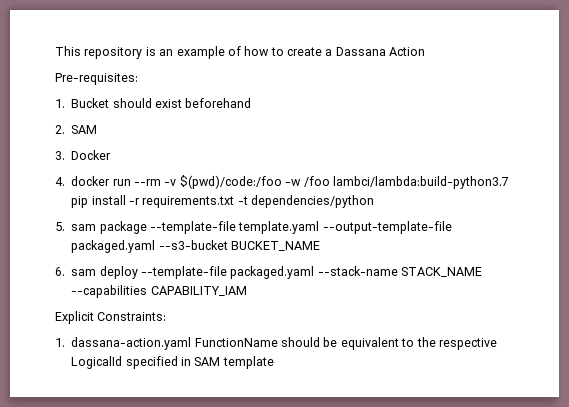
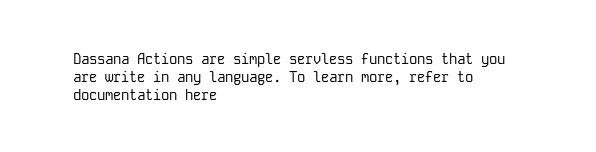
[55,46,426,59] [55,73,138,85] [55,98,252,108] [55,125,98,134] [55,150,112,160] [55,175,509,189] [71,195,375,208] [55,221,452,234] [71,240,320,253] [55,266,483,279] [71,285,247,298] [55,311,167,324] [55,337,497,350] [71,356,274,369] This repository is an example of how to create a Dassana Action // Pre-requisites: // 1. Bucket should exist beforehand // 2. SAM // 3. Docker // 4. docker run --rm -v $(pwd)/code:/foo -w /foo lambci/lambda:build-python3.7 pip install -r requirements.txt -t dependencies/python // 5. sam package --template-file template.yaml --output-template-file packaged.yaml --s3-bucket BUCKET_NAME // 6. sam deploy --template-file packaged.yaml --stack-name STACK_NAME --capabilities CAPABILITY_IAM // Explicit Constraints: // 1. dassana-action.yaml FunctionName should be equivalent to the respective LogicalId specified in SAM template -> [73,53,505,67] [73,71,473,86] [73,89,217,100] Dassana Actions are simple servless functions that you are write in any language. To learn more, refer to documentation here

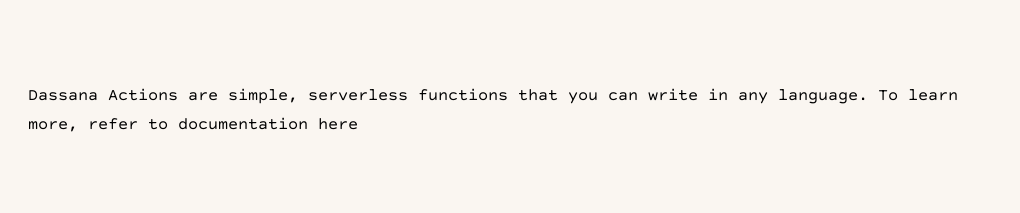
[233,53,353,67] simple servless -> [228,88,408,104] simple, serverless
[73,74,97,82] are -> [608,92,638,101] can

